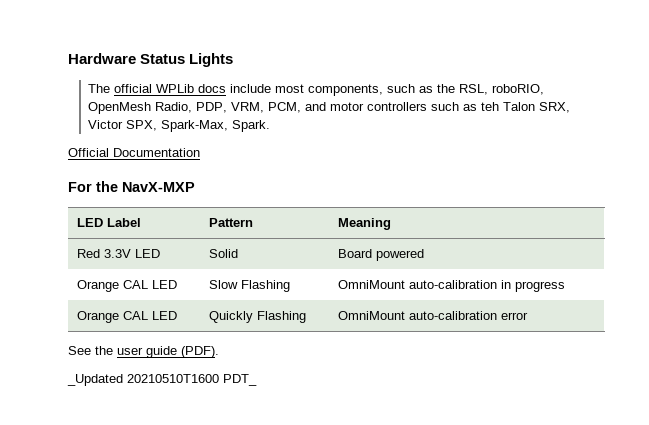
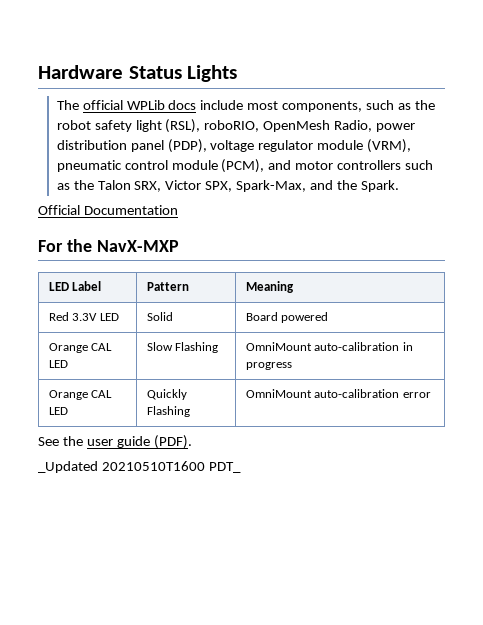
[459,84,545,95] [88,102,302,114] RSL, roboRIO, OpenMesh Radio, PDP, VRM, PCM, -> [56,119,416,133] [56,139,412,153] [56,159,265,173] robot safety light (RSL), roboRIO, OpenMesh Radio, power distribution panel (PDP), voltage regulator module (VRM), pneumatic control module (PCM),
[481,102,500,111] teh -> [73,180,94,190] the
(229, 126) none -> [310,180,358,190] and the

